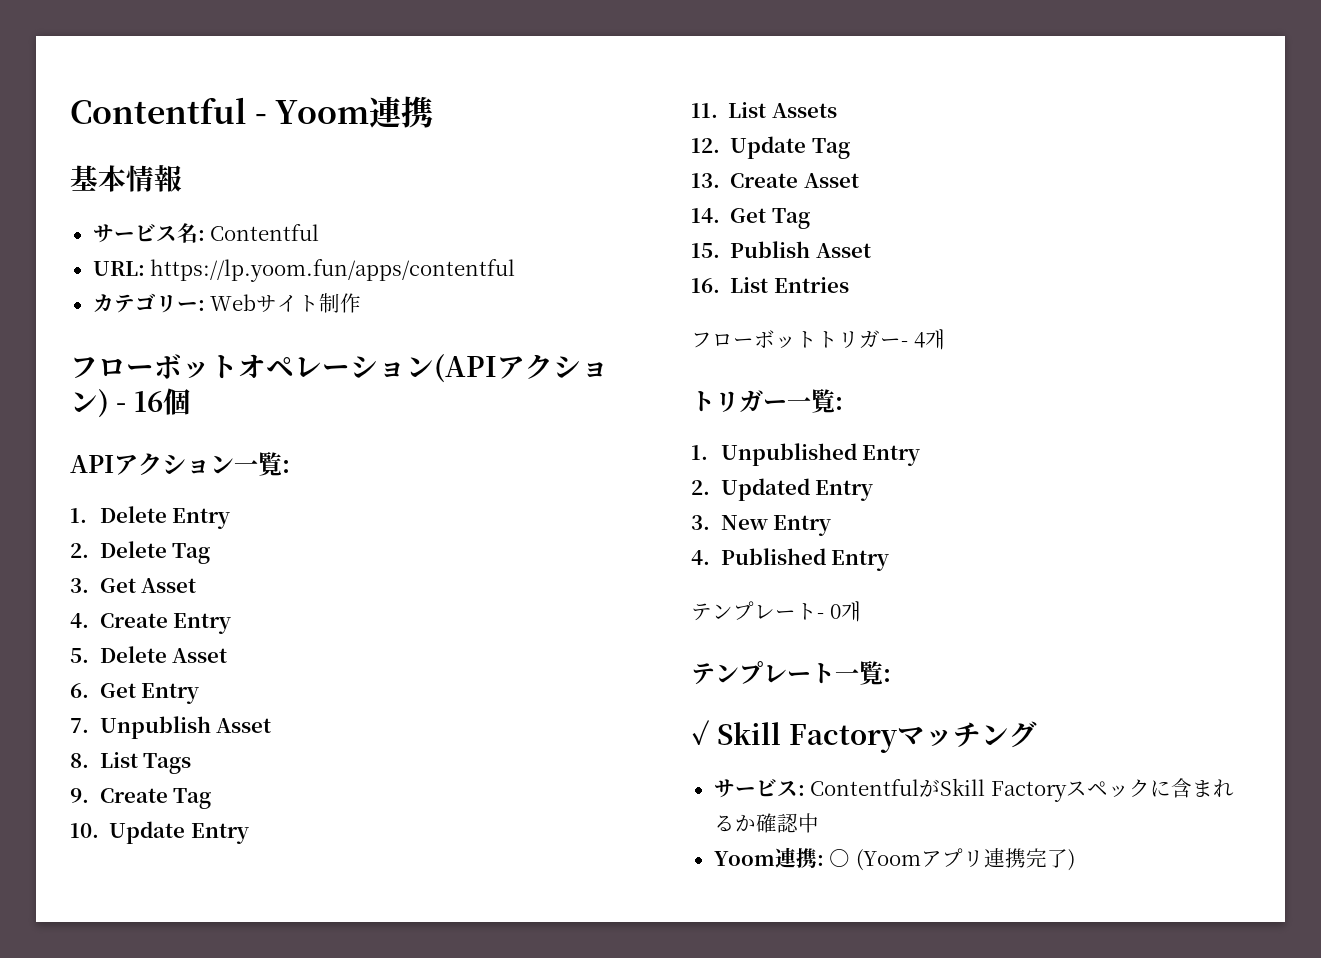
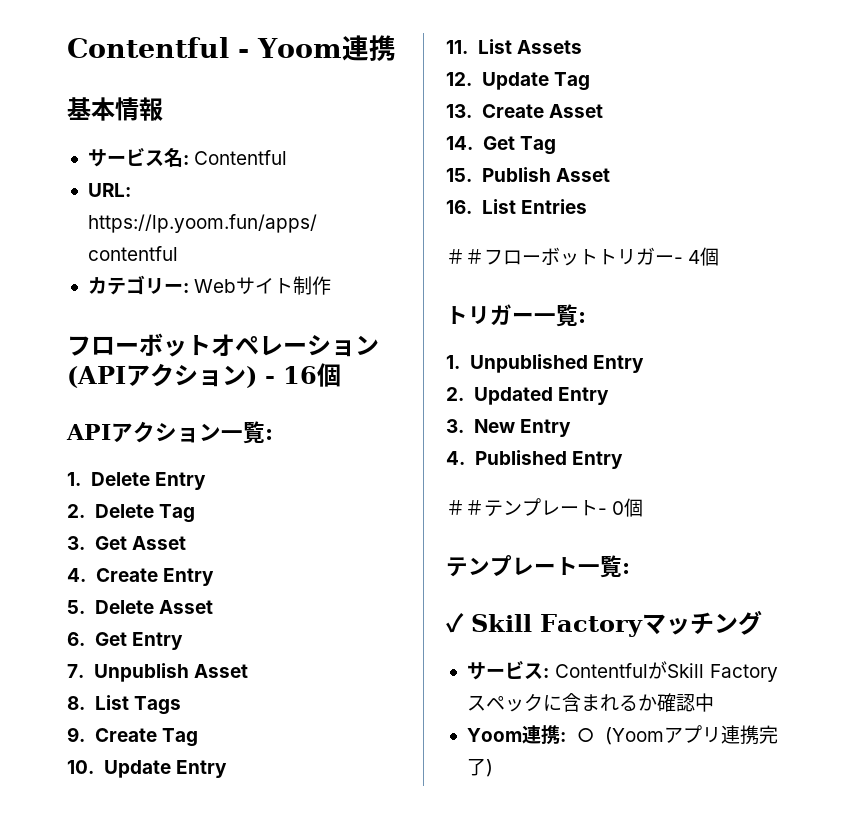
(849, 285) none -> [446,249,484,264] ＃＃
[913,329,945,350] 4개 -> [688,247,720,266] 4個
(890, 560) none -> [446,500,484,515] ＃＃
[829,601,861,622] 0개 -> [612,498,644,517] 0個

